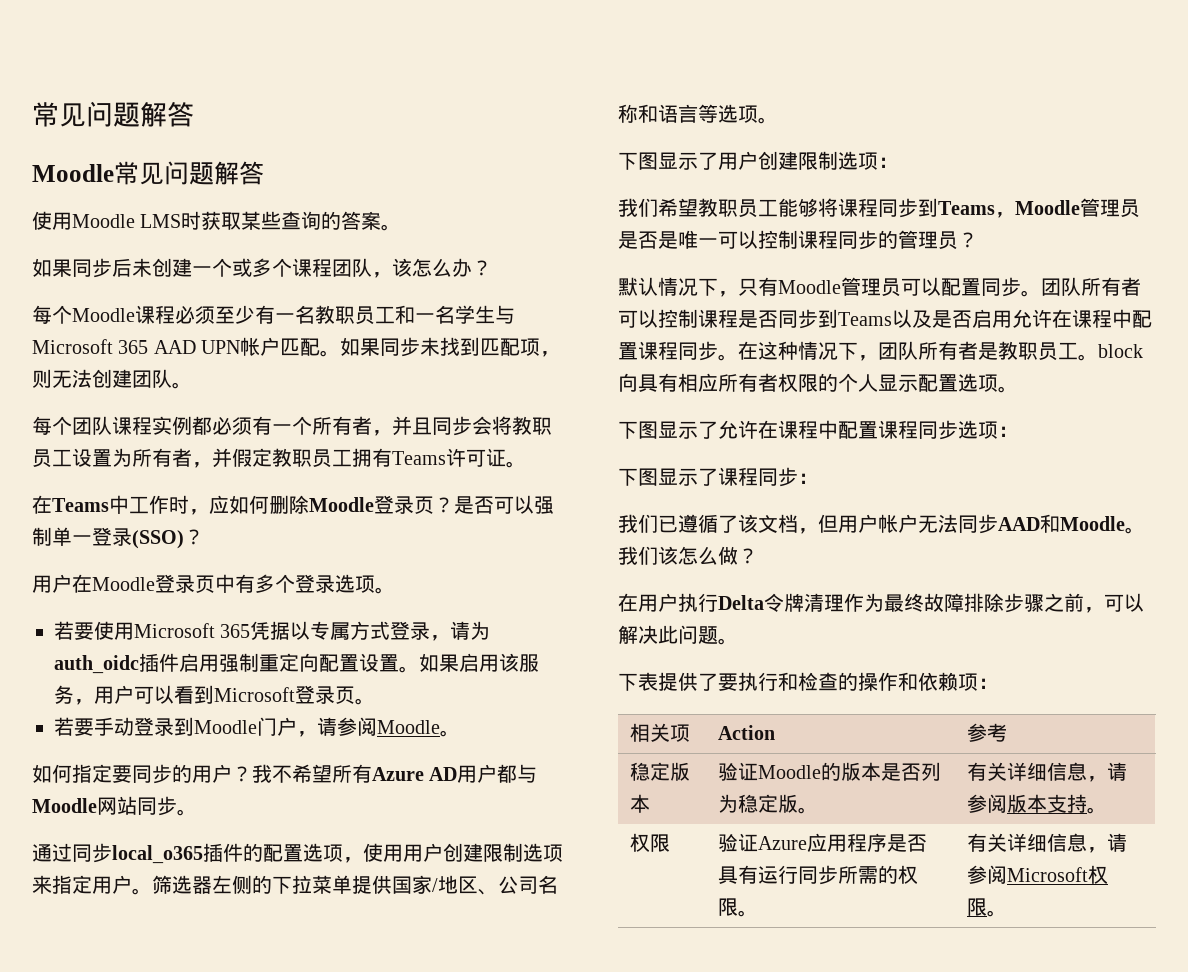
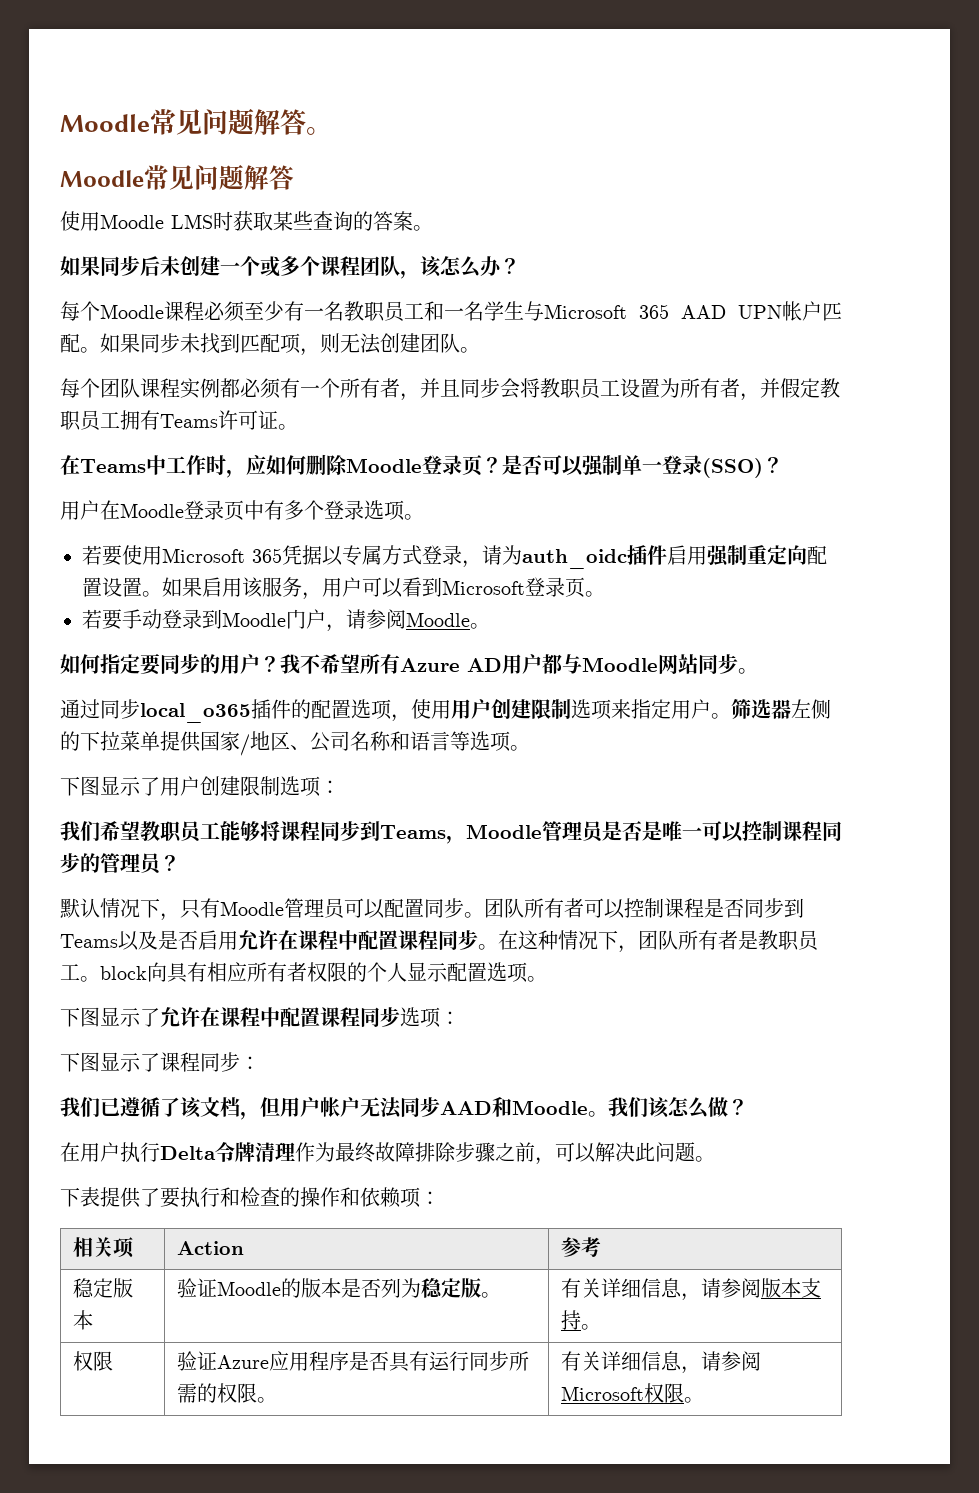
[32,101,194,127] 常见问题解答 -> [60,108,332,135] Moodle常见问题解答。

